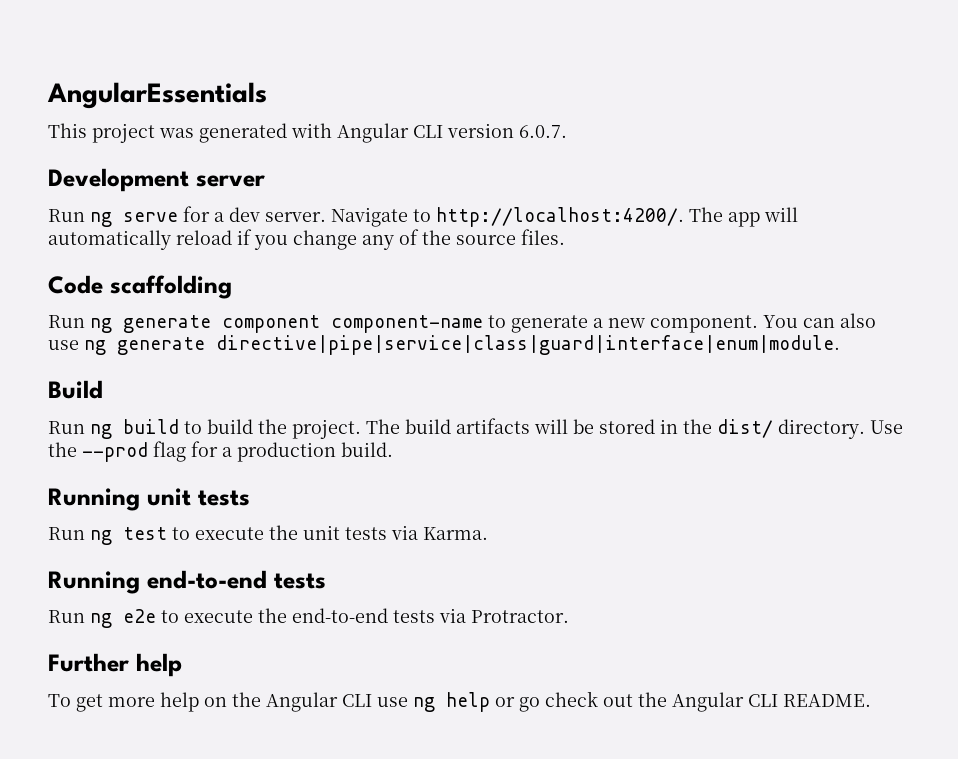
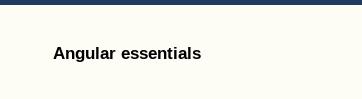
[47,82,267,109] [48,123,567,143] [48,168,265,192] [48,206,798,227] [48,229,565,250] [48,275,232,299] [48,313,876,333] [48,335,840,355] [48,380,103,399] [48,418,903,439] [48,441,393,462] [48,488,250,511] [48,525,488,545] [48,570,326,594] [48,608,569,628] [48,653,182,677] [48,691,871,712] AngularEssentials // This project was generated with Angular CLI version 6.0.7. // Development server // Run ng serve for a dev server. Navigate to http://localhost:4200/. The app will automatically reload if you change any of the source files. // Code scaffolding // Run ng generate component component-name to generate a new component. You can also use ng generate directive|pipe|service|class|guard|interface|enum|module. // Build // Run ng build to build the project. The build artifacts will be stored in the dist/ directory. Use the --prod flag for a production build. // Running unit tests // Run ng test to execute the unit tests via Karma. // Running end-to-end tests // Run ng e2e to execute the end-to-end tests via Protractor. // Further help // To get more help on the Angular CLI use ng help or go check out the Angular CLI README. -> [53,47,201,62] Angular essentials

